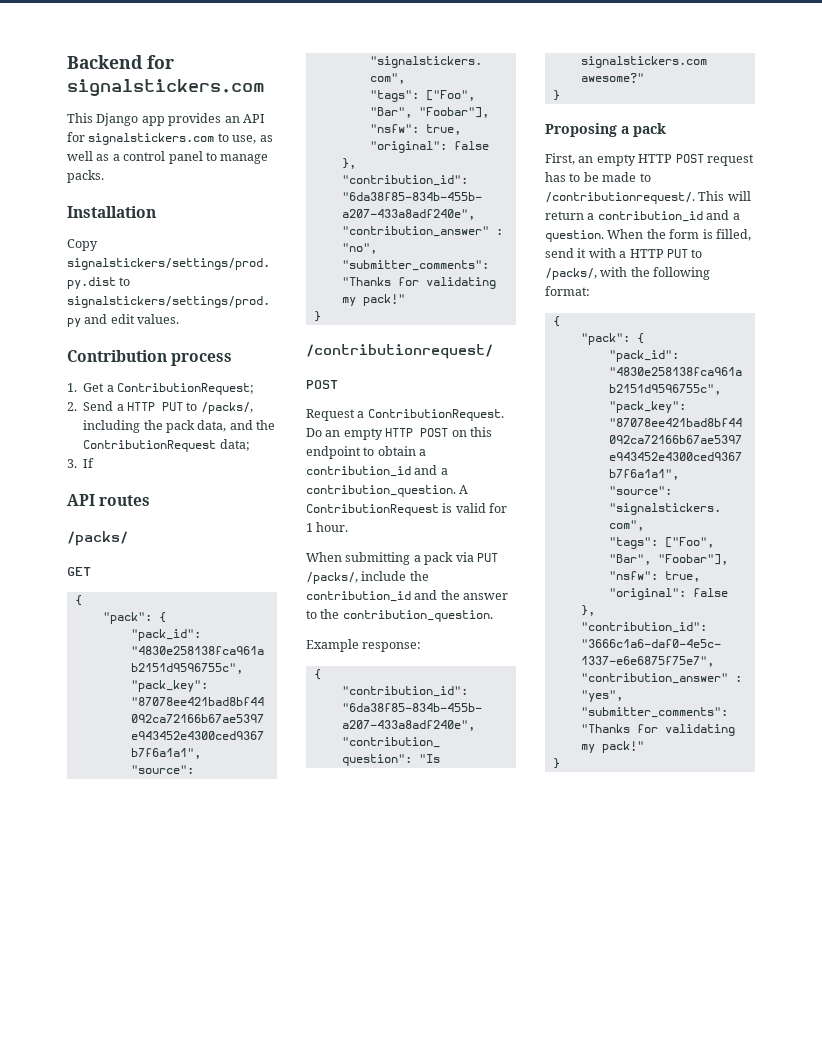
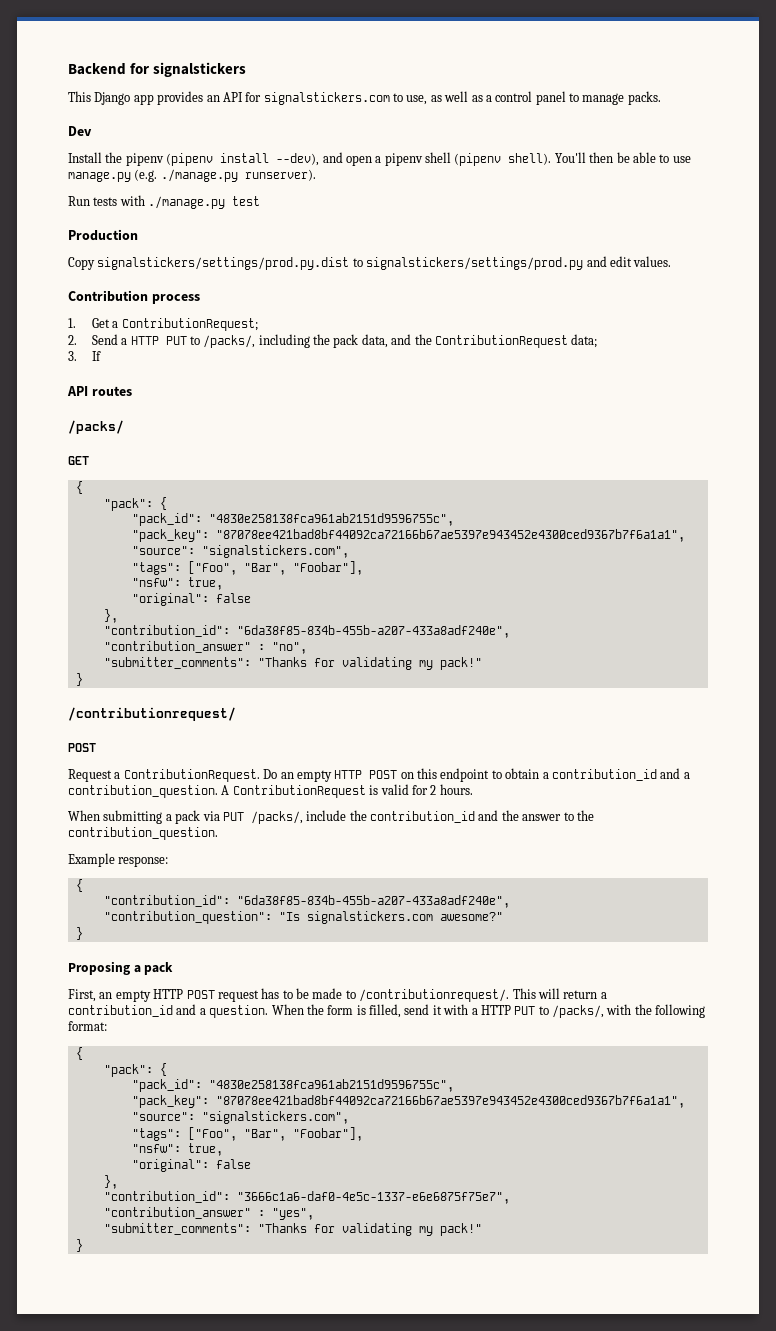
[67,79,265,96] signalstickers.com -> [153,62,247,77] signalstickers
[67,206,156,218] Installation -> [68,126,92,136] [68,152,691,166] [68,169,316,182] [68,195,261,209] [68,229,138,241] Dev // Install the pipenv (pipenv install --dev), and open a pipenv shell (pipenv shell). You'll then be able to use manage.py (e.g. ./manage.py runserver). // Run tests with ./manage.py test // Production
[306,522,349,532] 1 hour. -> [430,784,473,795] 2 hours.

